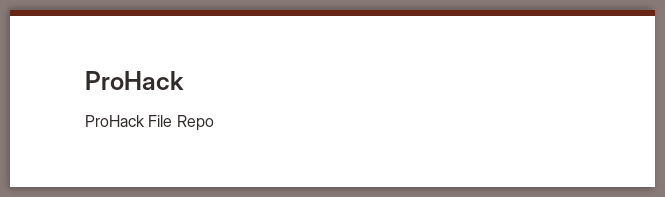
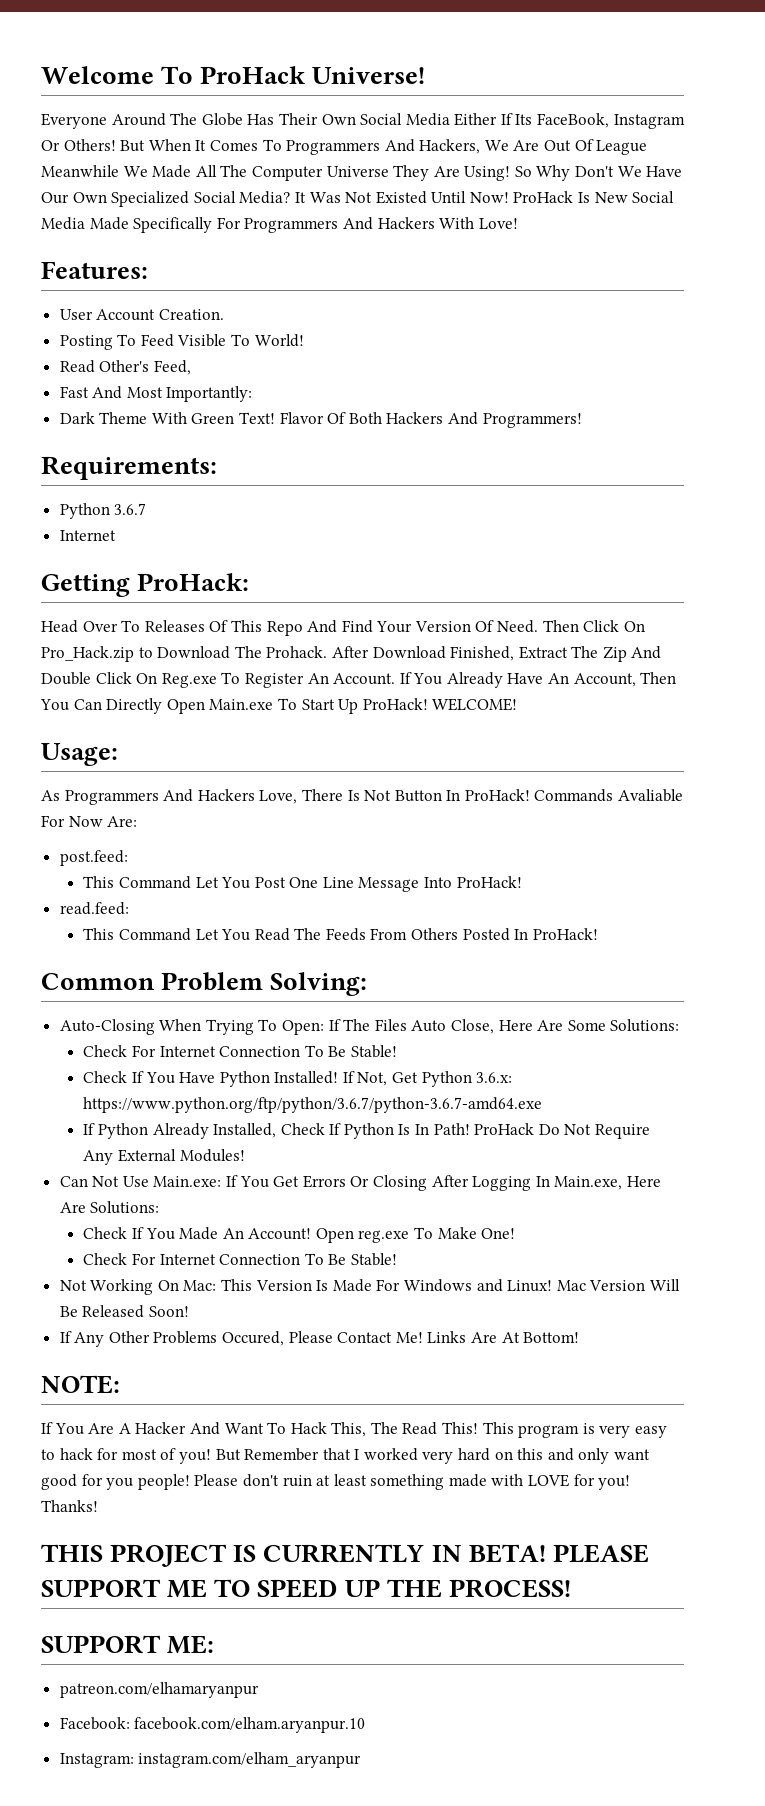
[85,71,184,90] [85,115,214,131] ProHack // ProHack File Repo -> [41,66,426,84] [41,113,685,129] [41,139,648,155] [41,165,683,181] [41,191,675,207] [41,217,518,233] [41,261,148,279] [59,309,224,321] [59,334,304,350] [59,360,191,375] [59,386,253,402] [59,412,582,428] [41,456,217,480] [59,503,147,519] [59,530,116,541] [41,573,250,597] [41,620,645,636] [41,646,662,662] [41,672,677,688] [40,698,518,714] [41,743,118,766] [41,789,684,805] [41,815,138,827] [59,850,128,866] [83,876,522,892] [59,902,129,915] [83,928,598,941] [41,972,368,996] [59,1019,680,1035] [83,1045,397,1058] [83,1071,513,1087] [83,1097,543,1113] [83,1123,651,1139] [83,1149,245,1165] [59,1175,661,1191] [59,1201,160,1214] [83,1227,516,1243] [83,1253,397,1266] [59,1279,680,1295] [59,1305,189,1318] [59,1331,580,1347] [41,1375,120,1394] [41,1422,668,1438] [41,1448,651,1464] [41,1474,631,1490] [41,1500,98,1512] [41,1544,649,1567] [41,1579,571,1598] [41,1635,215,1654] [59,1682,259,1698] [59,1717,366,1733] [59,1752,362,1768] Welcome To ProHack Universe! // Everyone Around The Globe Has Their Own Social Media Either If Its FaceBook, Instagram Or Others! But When It Comes To Programmers And Hackers, We Are Out Of League Meanwhile We Made All The Computer Universe They Are Using! So Why Don't We Have Our Own Specialized Social Media? It Was Not Existed Until Now! ProHack Is New Social Media Made Specifically For Programmers And Hackers With Love! // Features: // User Account Creation. // Posting To Feed Visible To World! // Read Other's Feed, // Fast And Most Importantly: // Dark Theme With Green Text! Flavor Of Both Hackers And Programmers! // Requirements: // Python 3.6.7 // Internet // Getting ProHack: // Head Over To Releases Of This Repo And Find Your Version Of Need. Then Click On Pro_Hack.zip to Download The Prohack. After Download Finished, Extract The Zip And Double Click On Reg.exe To Register An Account. If You Already Have An Account, Then You Can Directly Open Main.exe To Start Up ProHack! WELCOME! // Usage: // As Programmers And Hackers Love, There Is Not Button In ProHack! Commands Avaliable For Now Are: // post.feed: // This Command Let You Post One Line Message Into ProHack! // read.feed: // This Command Let You Read The Feeds From Others Posted In ProHack! // Common Problem Solving: // Auto-Closing When Trying To Open: If The Files Auto Close, Here Are Some Solutions: // Check For Internet Connection To Be Stable! // Check If You Have Python Installed! If Not, Get Python 3.6.x: https://www.python.org/ftp/python/3.6.7/python-3.6.7-amd64.exe // If Python Already Installed, Check If Python Is In Path! ProHack Do Not Require Any External Modules! // Can Not Use Main.exe: If You Get Errors Or Closing After Logging In Main.exe, Here Are Solutions: // Check If You Made An Account! Open reg.exe To Make One! // Check For Internet Connection To Be Stable! // Not Working On Mac: This Version Is Made For Windows and Linux! Mac Version Will Be Released Soon! // If Any Other Problems Occured, Please Contact Me! Links Are At Bottom! // NOTE: // If You Are A Hacker And Want To Hack This, The Read This! This program is very easy to hack for most of you! But Remember that I worked very hard on this and only want good for you people! Please don't ruin at least something made with LOVE for you! Thanks! // THIS PROJECT IS CURRENTLY IN BETA! PLEASE SUPPORT ME TO SPEED UP THE PROCESS! // SUPPORT ME: // patreon.com/elhamaryanpur // Facebook: facebook.com/elham.aryanpur.10 // Instagram: instagram.com/elham_aryanpur

